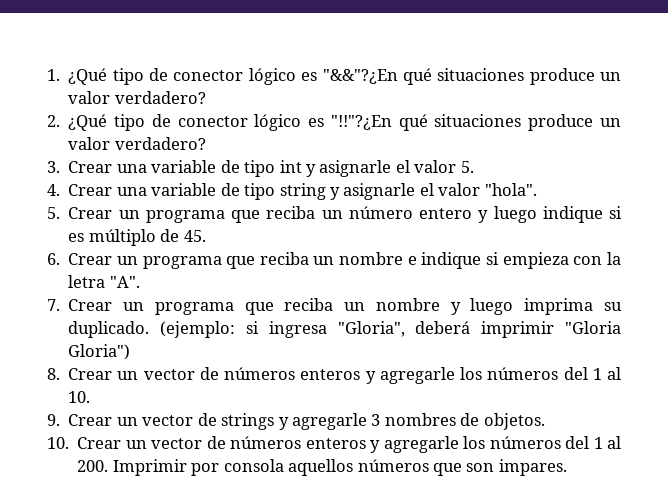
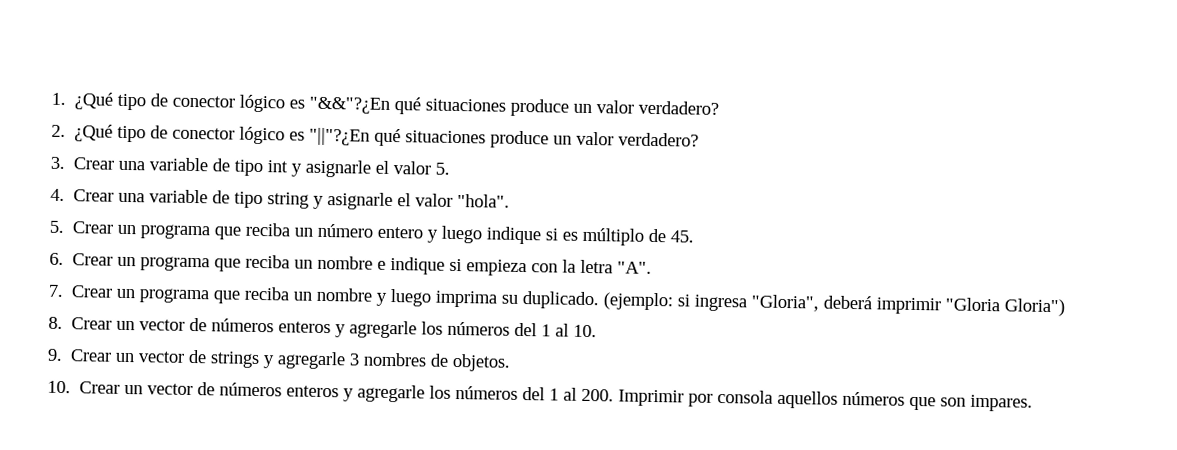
[330,115,392,130] "!!"?¿En -> [309,127,371,146] "||"?¿En

